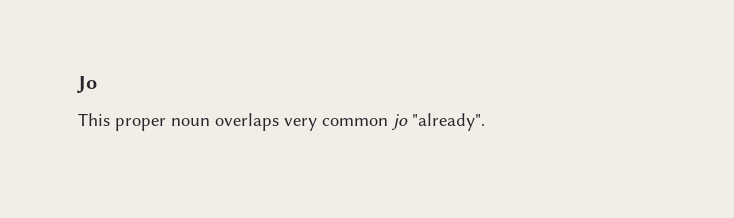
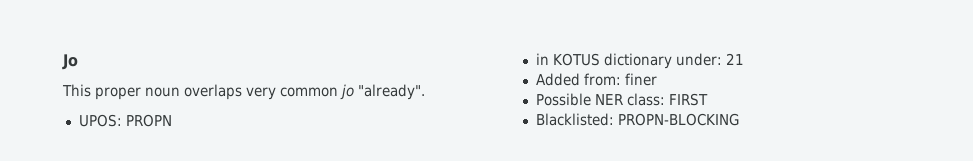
(485, 122) none -> [78,114,172,127] [535,53,744,69] [535,73,657,86] [535,93,708,106] [535,113,739,126] // UPOS: PROPN // in KOTUS dictionary under: 21 // Added from: finer // Possible NER class: FIRST // Blacklisted: PROPN-BLOCKING

